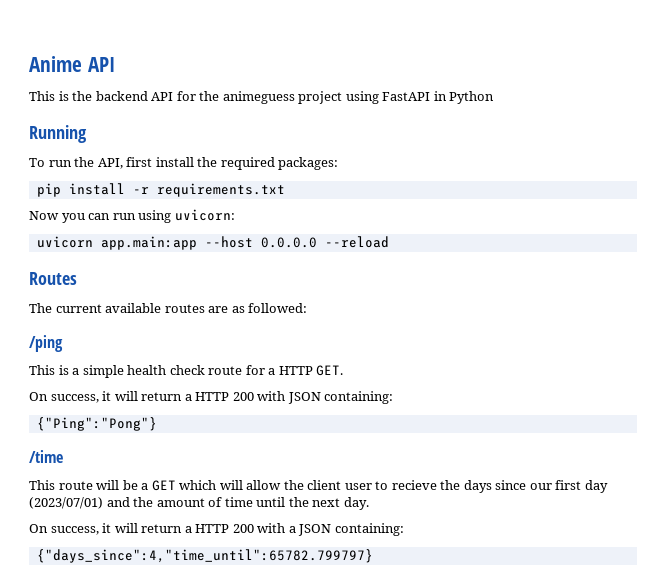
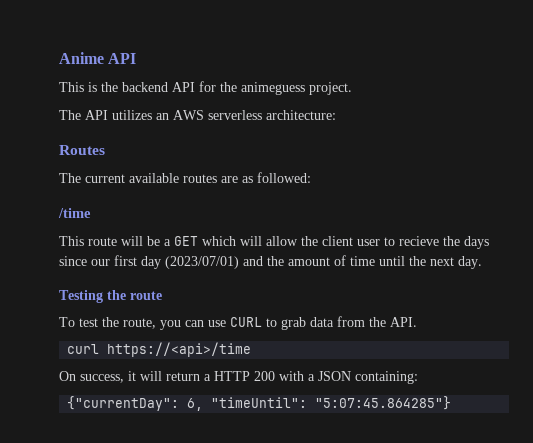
[298,91,495,104] [29,125,87,143] [29,157,339,170] [36,183,285,197] [29,209,235,223] [36,236,389,250] project using FastAPI in Python // Running // To run the API, first install the required packages: // pip install -r requirements.txt // Now you can run using uvicorn: // uvicorn app.main:app --host 0.0.0.0 --reload -> [309,82,352,95] [59,110,336,120] project. // The API utilizes an AWS serverless architecture:
[29,335,63,352] [29,365,344,378] [29,391,394,404] [36,417,157,431] // /ping // This is a simple health check route for a HTTP GET. // On success, it will return a HTTP 200 with JSON containing: // {"Ping":"Pong"} -> (311, 177) none
(369, 503) none -> [59,290,162,303] [59,316,417,330] [67,342,252,357] // Testing the route // To test the route, you can use CURL to grab data from the API. // curl https://<api>/time
[36,549,373,563] {"days_since":4,"time_until":65782.799797} -> [67,396,452,411] {"currentDay": 6, "timeUntil": "5:07:45.864285"}

